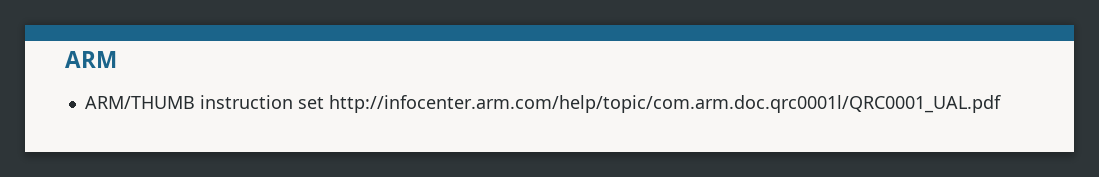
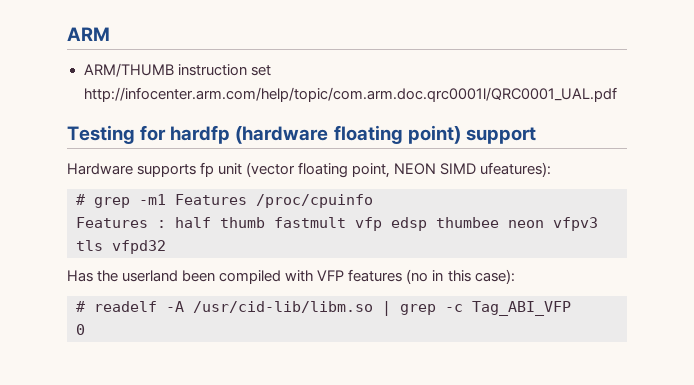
(1001, 104) none -> [67,125,536,144] [67,162,552,178] [76,194,373,208] [76,217,598,231] [76,240,166,254] [67,269,515,284] [76,301,571,316] [76,324,85,335] // Testing for hardfp (hardware floating point) support // Hardware supports fp unit (vector floating point, NEON SIMD ufeatures): // # grep -m1 Features /proc/cpuinfo // Features : half thumb fastmult vfp edsp thumbee neon vfpv3 tls vfpd32 // Has the userland been compiled with VFP features (no in this case): // # readelf -A /usr/cid-lib/libm.so | grep -c Tag_ABI_VFP // 0

